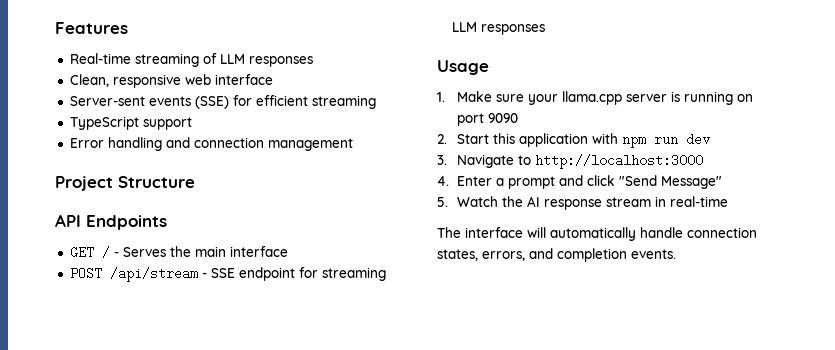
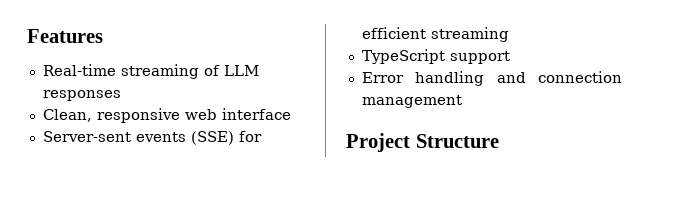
[55,214,167,230] [69,246,288,259] [69,267,386,282] [451,22,545,35] [437,60,489,75] [437,91,753,105] [456,113,518,126] [437,133,710,148] [437,154,703,169] [437,175,722,189] [437,196,728,210] [437,227,757,241] [437,248,676,262] // API Endpoints // GET / - Serves the main interface // POST /api/stream - SSE endpoint for streaming LLM responses // Usage // 1. Make sure your llama.cpp server is running on port 9090 // 2. Start this application with npm run dev // 3. Navigate to http://localhost:3000 // 4. Enter a prompt and click "Send Message" // 5. Watch the AI response stream in real-time // The interface will automatically handle connection states, errors, and completion events. -> (499, 141) none

